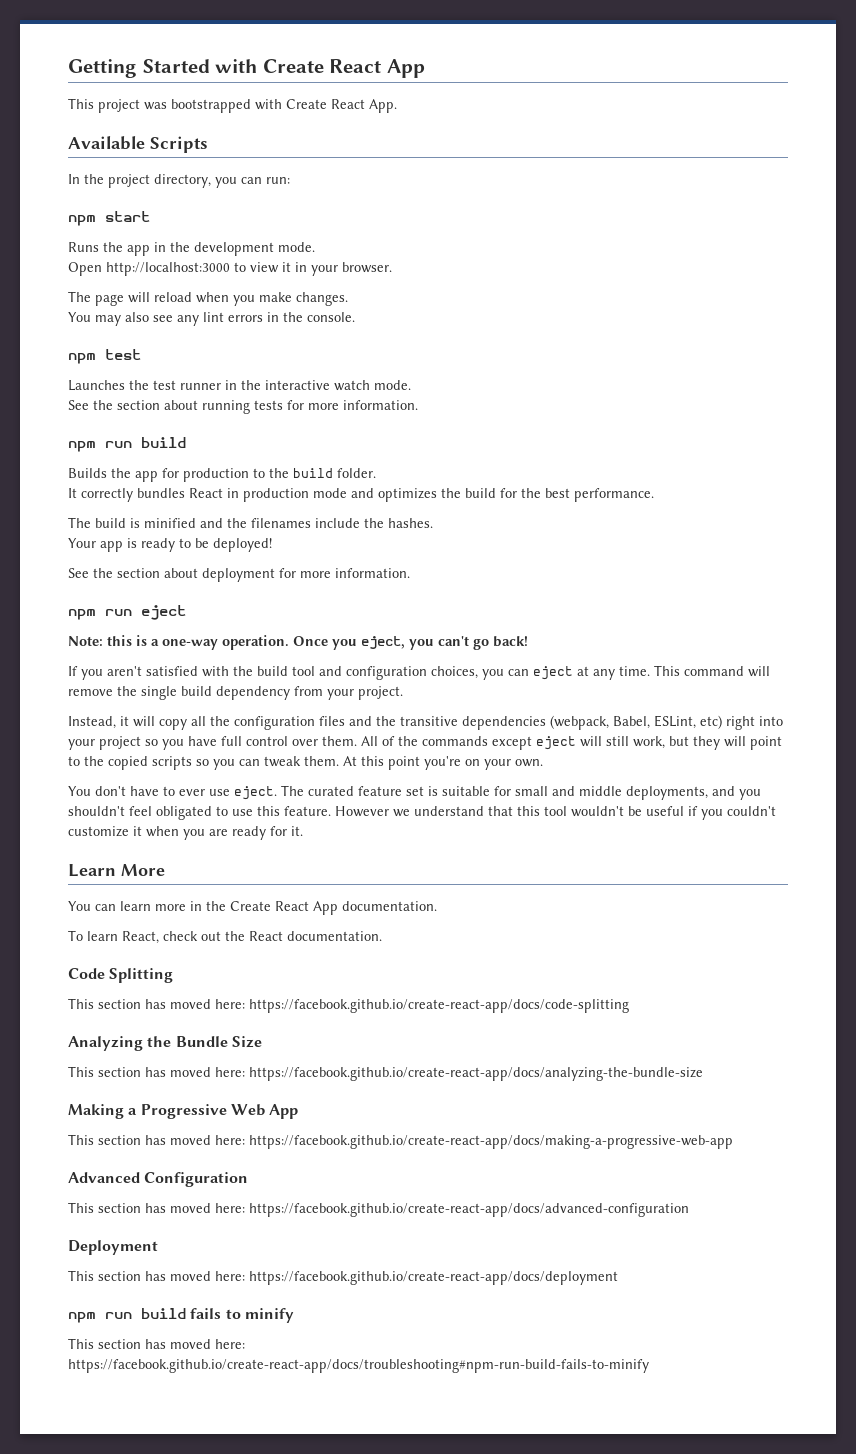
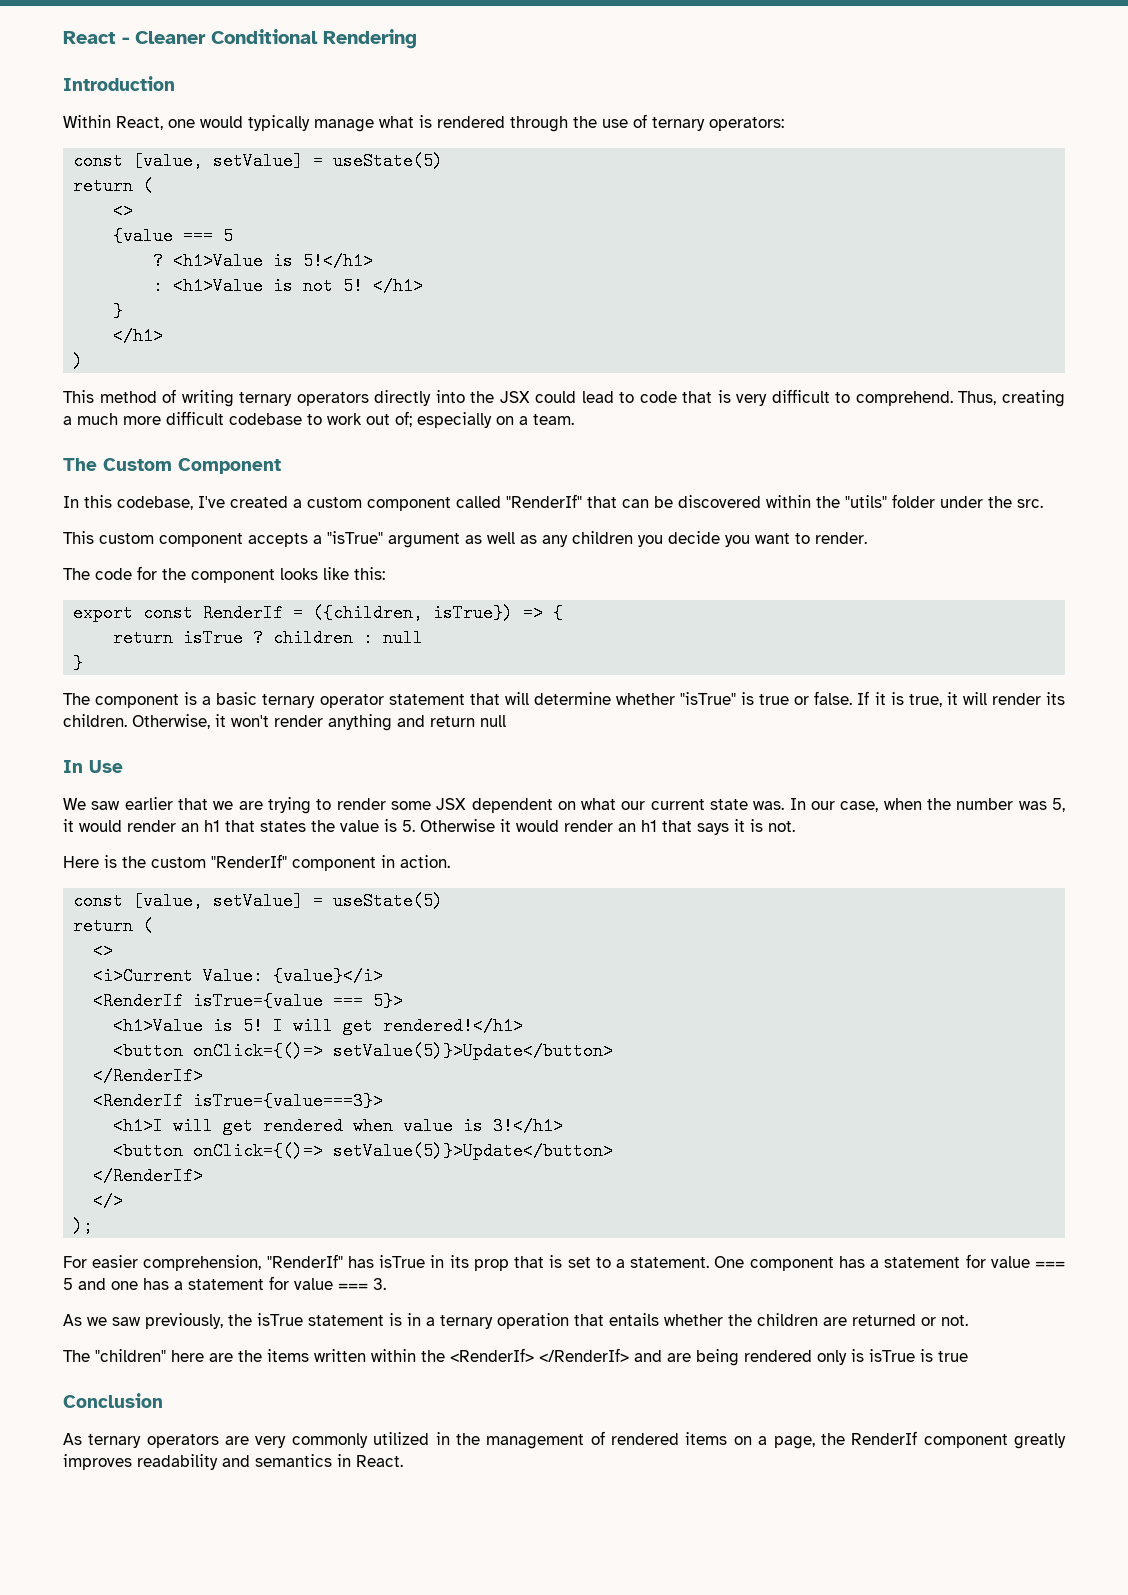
[68,59,425,78] [68,98,397,113] [68,136,208,153] [68,174,290,188] [68,211,150,226] [68,242,315,256] [68,262,392,276] [68,291,348,306] [68,312,355,326] [68,349,141,364] [68,380,411,391] [68,400,418,414] [68,437,186,452] [68,468,376,482] [68,488,654,502] [68,517,433,528] [68,538,272,552] [68,568,410,582] [68,605,186,620] [68,635,528,650] [68,665,770,680] [68,686,403,700] [68,715,783,730] [68,736,782,750] [68,756,543,770] [68,785,761,800] [68,806,776,820] [68,826,303,840] [68,864,165,877] [68,901,437,915] [68,930,382,944] [68,968,174,983] [68,998,629,1013] [68,1036,262,1051] [68,1066,703,1081] [68,1104,299,1119] [68,1134,733,1149] [68,1172,249,1187] [68,1202,689,1217] [68,1240,158,1255] [68,1270,618,1285] [68,1308,294,1323] [68,1338,245,1349] [68,1359,649,1373] Getting Started with Create React App // This project was bootstrapped with Create React App. // Available Scripts // In the project directory, you can run: // npm start // Runs the app in the development mode. // Open http://localhost:3000 to view it in your browser. // The page will reload when you make changes. // You may also see any lint errors in the console. // npm test // Launches the test runner in the interactive watch mode. // See the section about running tests for more information. // npm run build // Builds the app for production to the build folder. // It correctly bundles React in production mode and optimizes the build for the best performance. // The build is minified and the filenames include the hashes. // Your app is ready to be deployed! // See the section about deployment for more information. // npm run eject // Note: this is a one-way operation. Once you eject, you can't go back! // If you aren't satisfied with the build tool and configuration choices, you can eject at any time. This command will remove the single build dependency from your project. // Instead, it will copy all the configuration files and the transitive dependencies (webpack, Babel, ESLint, etc) right into your project so you have full control over them. All of the commands except eject will still work, but they will point to the copied scripts so you can tweak them. At this point you're on your own. // You don't have to ever use eject. The curated feature set is suitable for small and middle deployments, and you shouldn't feel obligated to use this feature. However we understand that this tool wouldn't be useful if you couldn't customize it when you are ready for it. // Learn More // You can learn more in the Create React App documentation. // To learn React, check out the React documentation. // Code Splitting // This section has moved here: https://facebook.github.io/create-react-app/docs/code-splitting // Analyzing the Bundle Size // This section has moved here: https://facebook.github.io/create-react-app/docs/analyzing-the-bundle-size // Making a Progressive Web App // This section has moved here: https://facebook.github.io/create-react-app/docs/making-a-progressive-web-app // Advanced Configuration // This section has moved here: https://facebook.github.io/create-react-app/docs/advanced-configuration // Deployment // This section has moved here: https://facebook.github.io/create-react-app/docs/deployment // npm run build fails to minify // This section has moved here: https://facebook.github.io/create-react-app/docs/troubleshooting#npm-run-build-fails-to-minify -> [63,29,417,49] [63,76,175,91] [63,114,784,132] [73,152,444,170] [73,177,154,195] [113,202,134,220] [113,227,234,245] [153,252,374,270] [153,277,424,295] [113,302,124,320] [113,327,164,345] [73,352,84,370] [63,389,1065,407] [63,411,574,428] [63,458,281,474] [63,494,1043,511] [63,531,867,548] [63,566,385,583] [73,604,564,622] [113,629,424,647] [73,654,84,672] [63,691,1066,708] [63,714,506,731] [63,760,123,773] [63,797,1066,814] [63,819,795,835] [63,854,450,871] [73,892,444,910] [73,917,154,935] [93,942,114,960] [93,967,384,985] [93,992,404,1010] [113,1017,524,1035] [113,1042,614,1060] [93,1067,204,1085] [93,1092,384,1110] [113,1117,564,1135] [113,1142,614,1160] [93,1167,204,1185] [93,1192,124,1210] [73,1217,94,1235] [63,1254,1066,1271] [63,1276,386,1290] [63,1313,968,1329] [63,1348,968,1366] [63,1393,163,1408] [63,1431,1066,1449] [63,1454,403,1470] React - Cleaner Conditional Rendering // Introduction // Within React, one would typically manage what is rendered through the use of ternary operators: // const [value, setValue] = useState(5) // return ( // <> // {value === 5 // ? <h1>Value is 5!</h1> // : <h1>Value is not 5! </h1> // } // </h1> // ) // This method of writing ternary operators directly into the JSX could lead to code that is very difficult to comprehend. Thus, creating a much more difficult codebase to work out of; especially on a team. // The Custom Component // In this codebase, I've created a custom component called "RenderIf" that can be discovered within the "utils" folder under the src. // This custom component accepts a "isTrue" argument as well as any children you decide you want to render. // The code for the component looks like this: // export const RenderIf = ({children, isTrue}) => { // return isTrue ? children : null // } // The component is a basic ternary operator statement that will determine whether "isTrue" is true or false. If it is true, it will render its children. Otherwise, it won't render anything and return null // In Use // We saw earlier that we are trying to render some JSX dependent on what our current state was. In our case, when the number was 5, it would render an h1 that states the value is 5. Otherwise it would render an h1 that says it is not. // Here is the custom "RenderIf" component in action. // const [value, setValue] = useState(5) // return ( // <> // <i>Current Value: {value}</i> // <RenderIf isTrue={value === 5}> // <h1>Value is 5! I will get rendered!</h1> // <button onClick={()=> setValue(5)}>Update</button> // </RenderIf> // <RenderIf isTrue={value===3}> // <h1>I will get rendered when value is 3!</h1> // <button onClick={()=> setValue(5)}>Update</button> // </RenderIf> // </> // ); // For easier comprehension, "RenderIf" has isTrue in its prop that is set to a statement. One component has a statement for value === 5 and one has a statement for value === 3. // As we saw previously, the isTrue statement is in a ternary operation that entails whether the children are returned or not. // The "children" here are the items written within the <RenderIf> </RenderIf> and are being rendered only is isTrue is true // Conclusion // As ternary operators are very commonly utilized in the management of rendered items on a page, the RenderIf component greatly improves readability and semantics in React.

